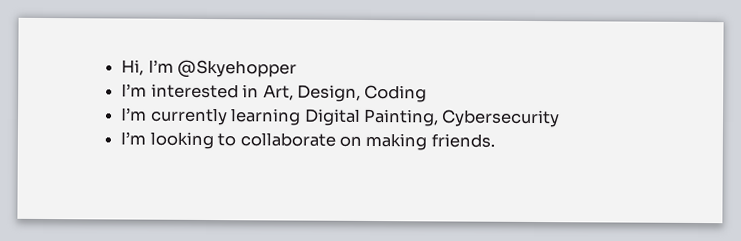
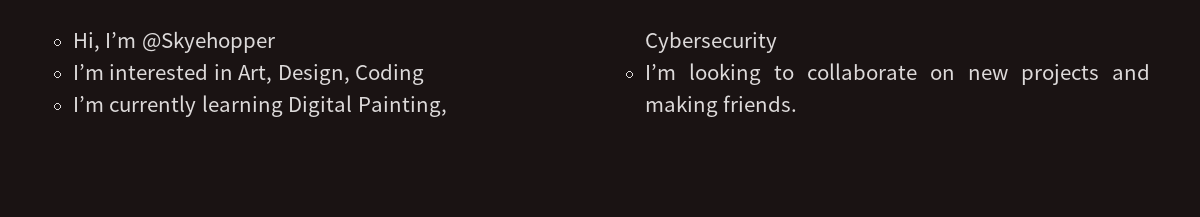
(362, 141) none -> [967,64,1150,85] new projects and

